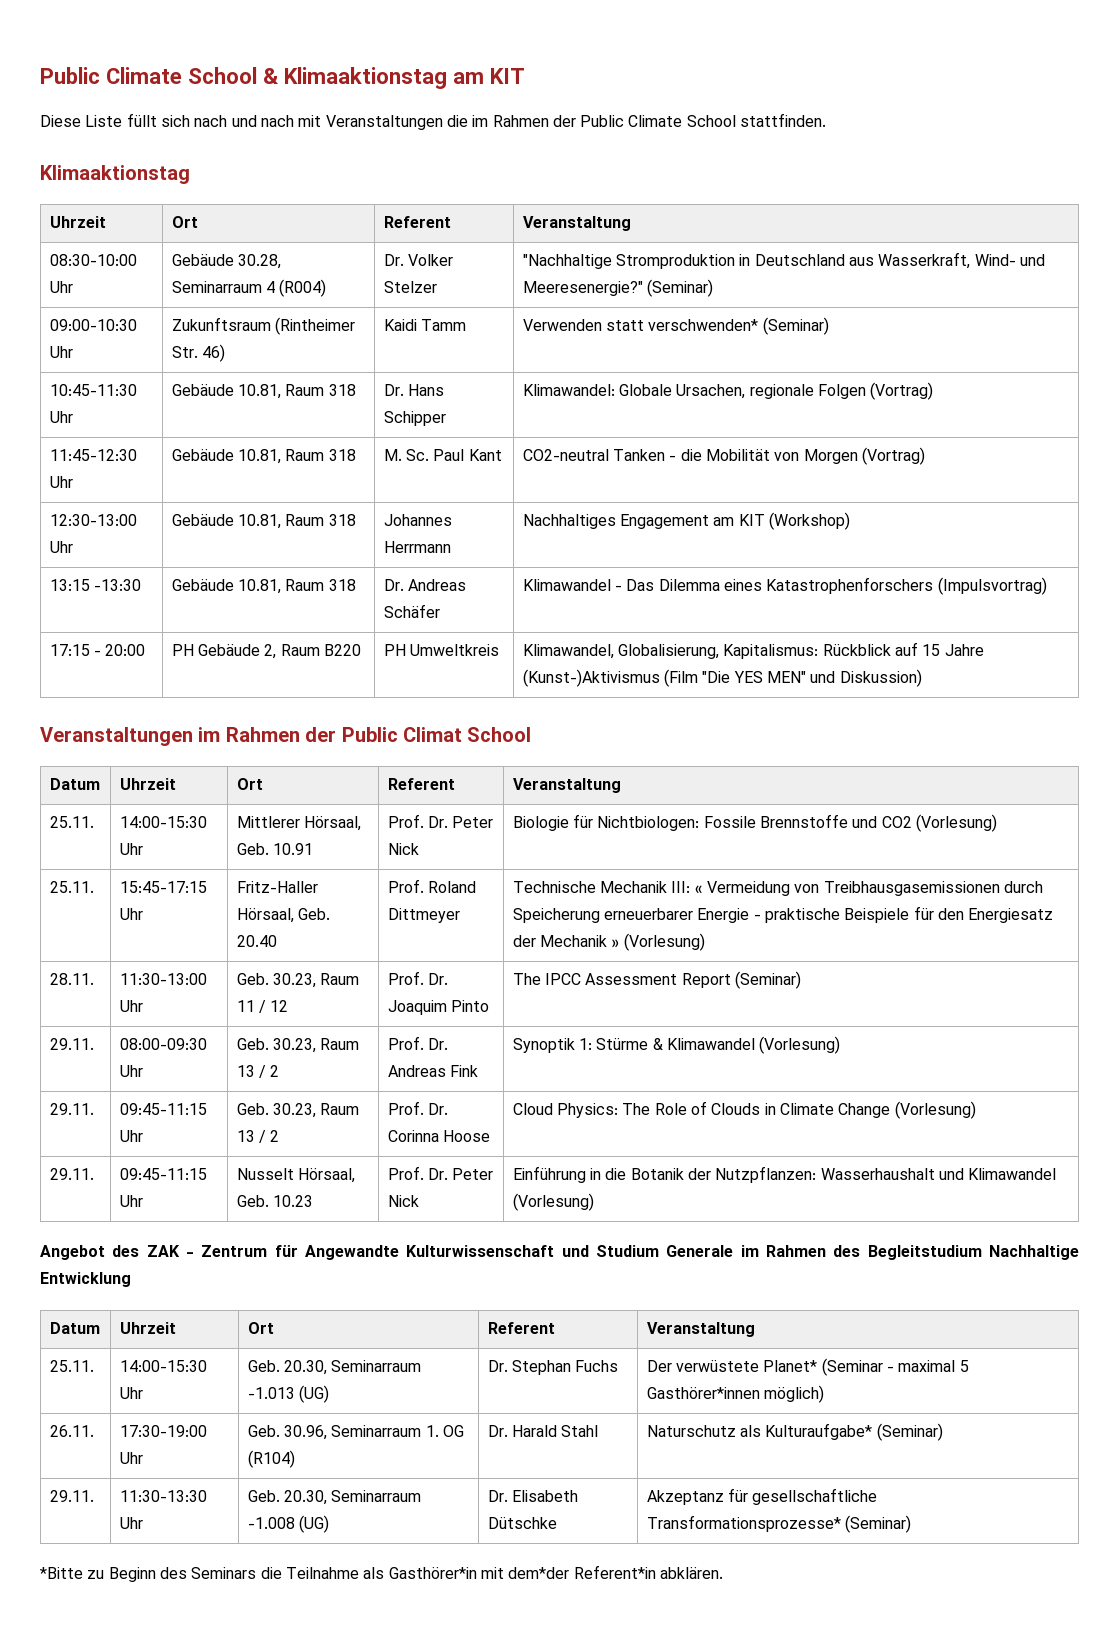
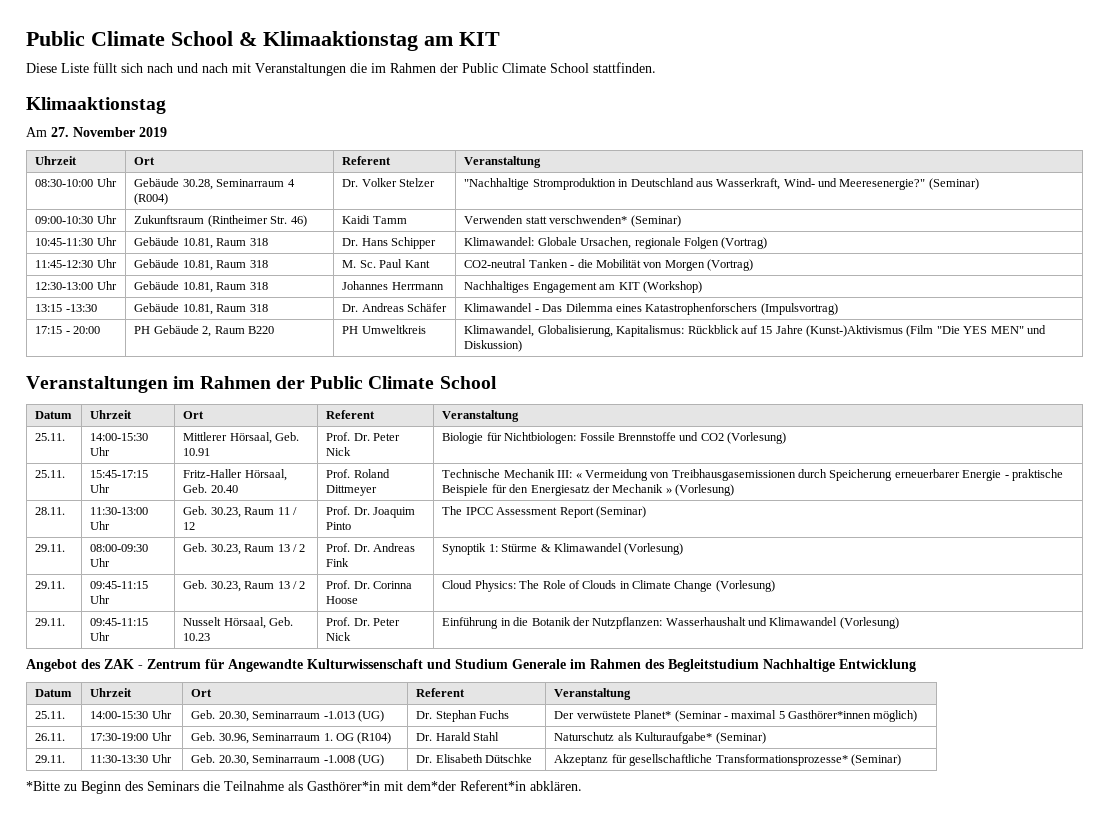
(190, 174) none -> [26,127,167,137] // Am 27. November 2019
[402,727,462,742] Climat -> [368,376,435,389] Climate

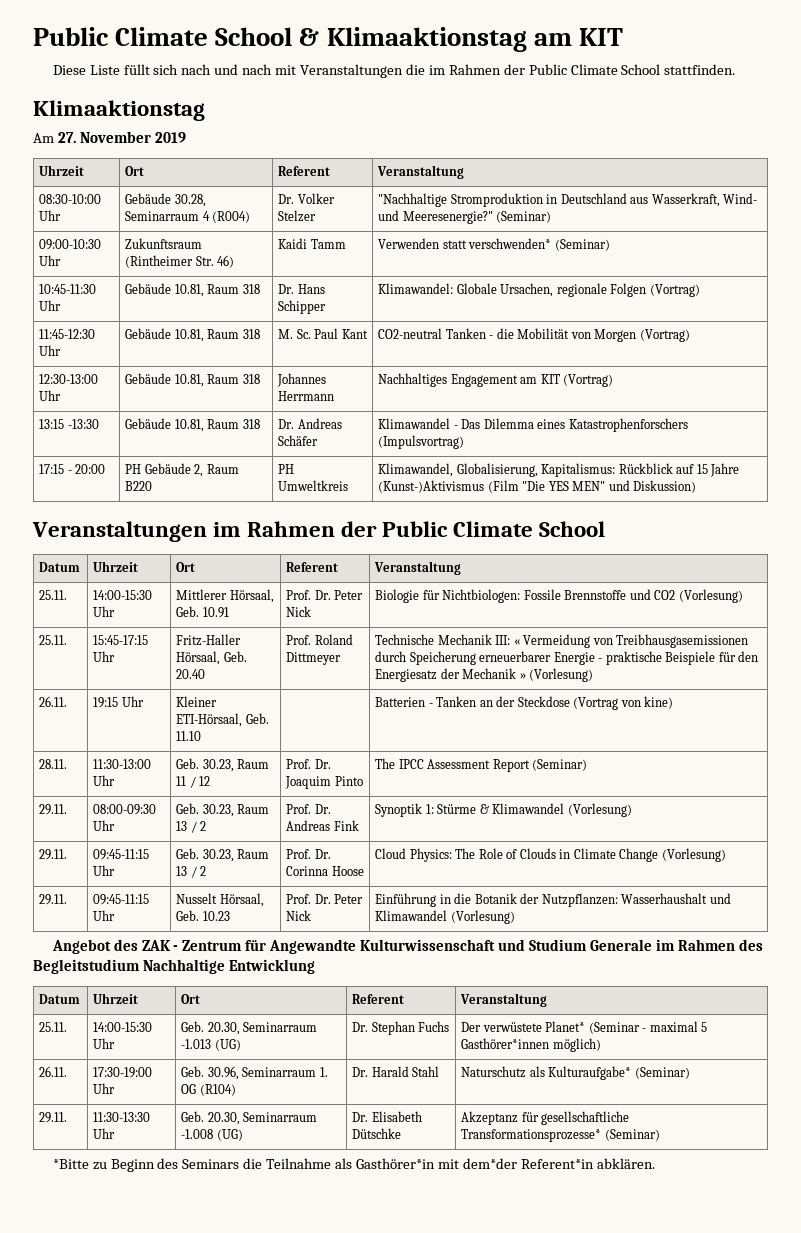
[642,281,702,293] (Workshop) -> [563,374,614,387] (Vortrag)
(735, 490) none -> [39,696,68,707] [93,696,144,708] [176,696,218,707] [176,713,269,727] [176,731,202,741] [375,696,674,710] // 26.11. | 19:15 Uhr | Kleiner ETI-Hörsaal, Geb. 11.10 | | Batterien - Tanken an der Steckdose (Vortrag von kine)

